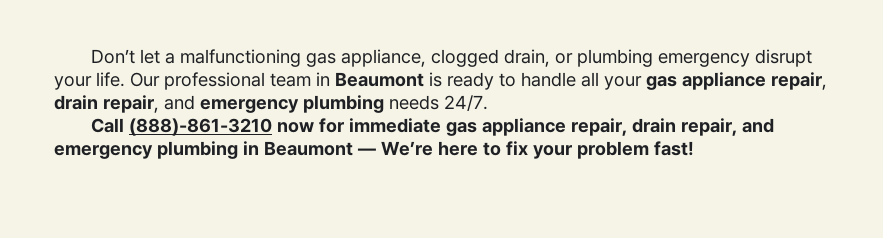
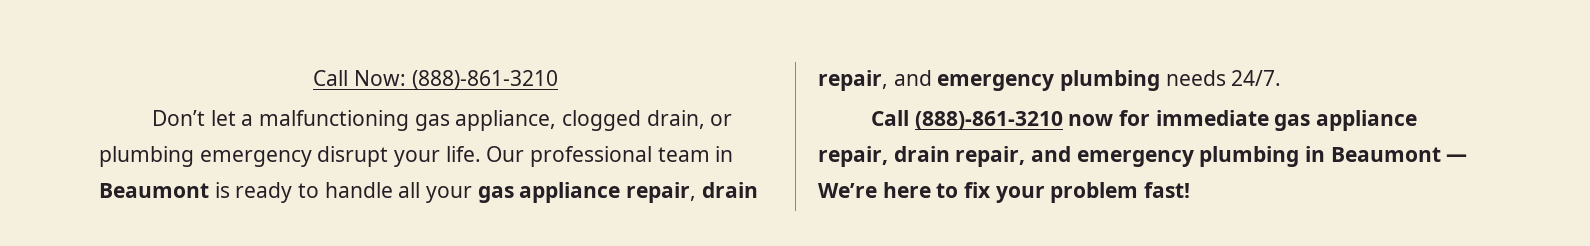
(90, 56) none -> [313,70,558,89] Call Now: (888)-861-3210 //

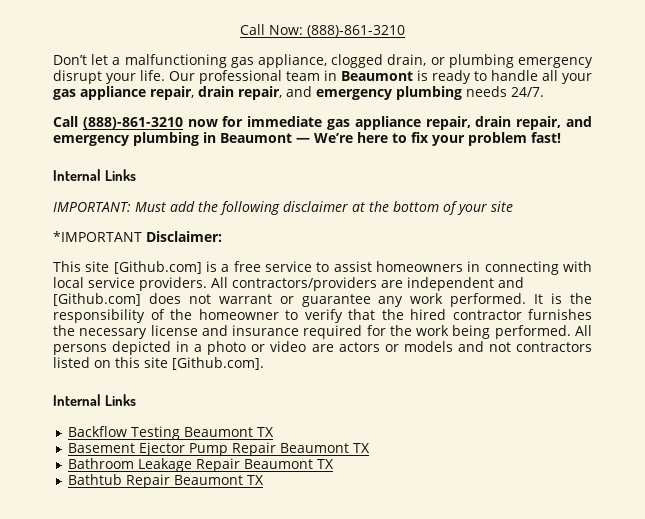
(1191, 190) none -> [53,169,136,181] [53,201,513,215] [53,231,222,242] [53,261,592,275] [53,277,524,291] [53,293,593,307] [53,309,592,323] [53,325,592,339] [53,341,592,355] [53,357,264,370] [53,394,136,406] [67,426,274,440] [67,442,370,456] [67,458,334,472] [67,474,264,488] // Internal Links // IMPORTANT: Must add the following disclaimer at the bottom of your site // *IMPORTANT Disclaimer: // This site [Github.com] is a free service to assist homeowners in connecting with local service providers. All contractors/providers are independent and [Github.com] does not warrant or guarantee any work performed. It is the responsibility of the homeowner to verify that the hired contractor furnishes the necessary license and insurance required for the work being performed. All persons depicted in a photo or video are actors or models and not contractors listed on this site [Github.com]. // Internal Links // Backflow Testing Beaumont TX // Basement Ejector Pump Repair Beaumont TX // Bathroom Leakage Repair Beaumont TX // Bathtub Repair Beaumont TX

